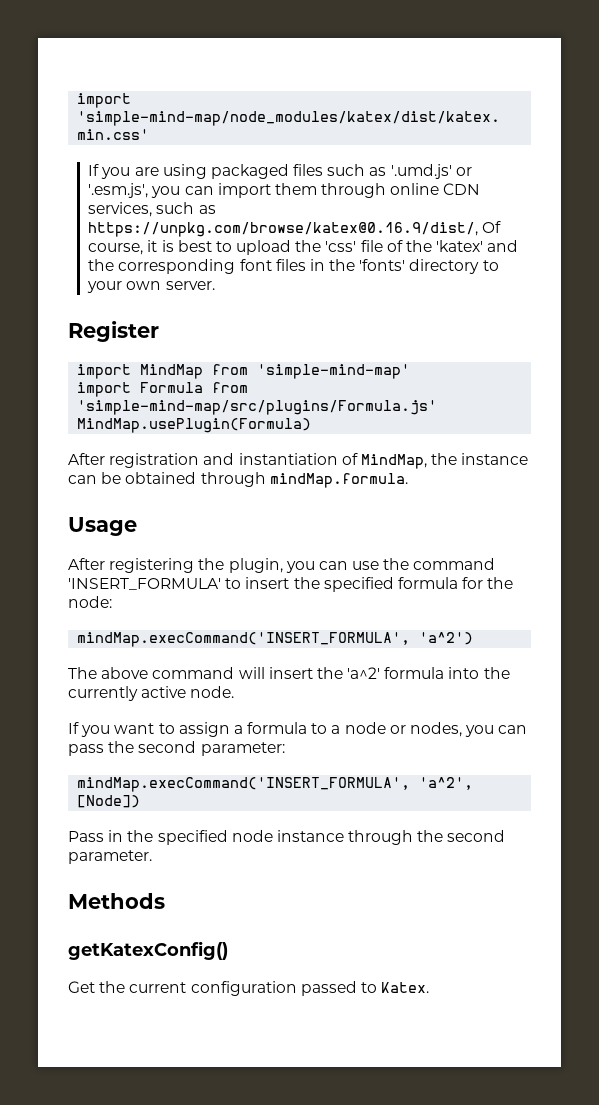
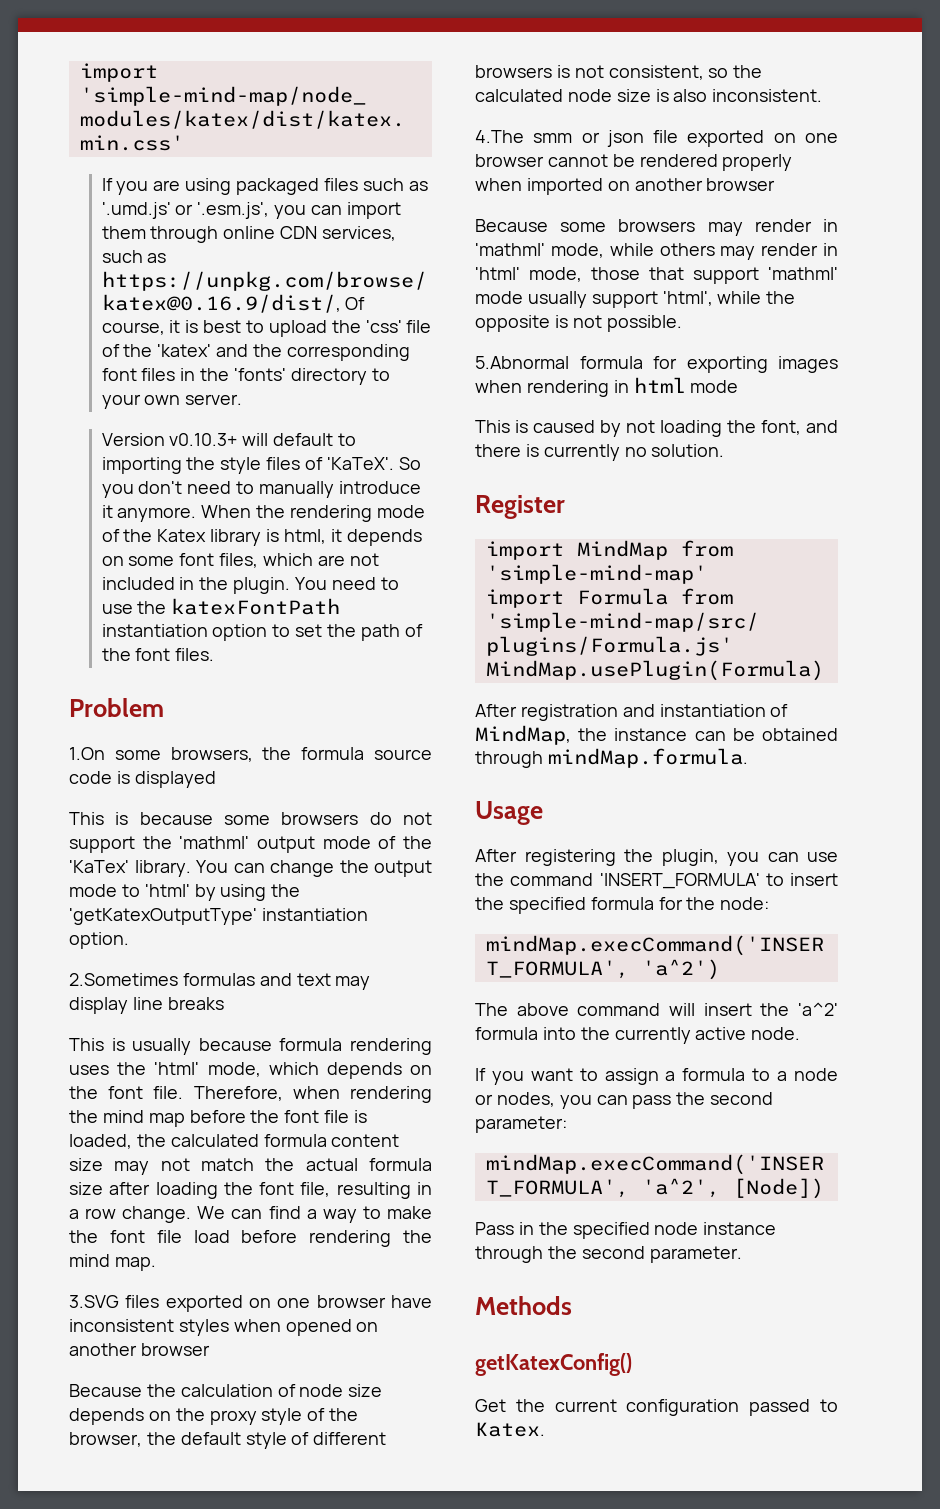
(215, 285) none -> [101,433,356,446] [101,457,421,474] [101,481,421,498] [101,505,425,522] [101,529,422,546] [101,553,379,568] [101,577,399,594] [101,598,341,615] [101,624,423,641] [101,648,215,661] [69,698,164,717] [69,747,432,762] [69,771,216,788] [69,812,432,825] [69,836,433,853] [69,860,432,877] [69,884,301,901] [69,908,368,925] [69,932,129,949] [69,973,371,990] [69,997,224,1014] [69,1038,432,1055] [69,1062,433,1079] [69,1086,432,1103] [69,1110,368,1127] [69,1134,400,1149] [69,1158,433,1175] [69,1182,432,1199] [69,1206,432,1223] [69,1230,433,1247] [69,1254,156,1271] [69,1295,433,1312] [69,1319,379,1336] [69,1343,210,1356] [69,1384,383,1397] [69,1408,359,1425] [69,1432,387,1449] [475,65,763,80] [475,89,823,102] [475,130,838,147] [475,154,793,171] [475,178,776,195] [475,219,838,236] [475,243,838,260] [475,267,838,284] [475,291,796,308] [475,315,682,332] [475,356,838,373] [475,377,739,397] [475,420,838,437] [475,444,725,461] // Version v0.10.3+ will default to importing the style files of 'KaTeX'. So you don't need to manually introduce it anymore. When the rendering mode of the Katex library is html, it depends on some font files, which are not included in the plugin. You need to use the katexFontPath instantiation option to set the path of the font files. // Problem // 1.On some browsers, the formula source code is displayed // This is because some browsers do not support the 'mathml' output mode of the 'KaTex' library. You can change the output mode to 'html' by using the 'getKatexOutputType' instantiation option. // 2.Sometimes formulas and text may display line breaks // This is usually because formula rendering uses the 'html' mode, which depends on the font file. Therefore, when rendering the mind map before the font file is loaded, the calculated formula content size may not match the actual formula size after loading the font file, resulting in a row change. We can find a way to make the font file load before rendering the mind map. // 3.SVG files exported on one browser have inconsistent styles when opened on another browser // Because the calculation of node size depends on the proxy style of the browser, the default style of different browsers is not consistent, so the calculated node size is also inconsistent. // 4.The smm or json file exported on one browser cannot be rendered properly when imported on another browser // Because some browsers may render in 'mathml' mode, while others may render in 'html' mode, those that support 'mathml' mode usually support 'html', while the opposite is not possible. // 5.Abnormal formula for exporting images when rendering in html mode // This is caused by not loading the font, and there is currently no solution.

